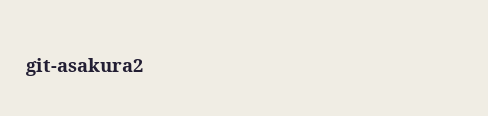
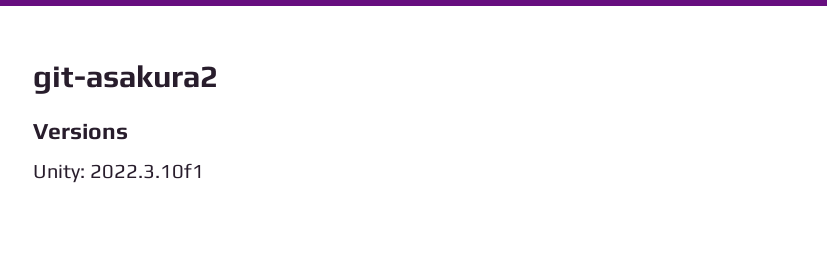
(143, 67) none -> [33,123,128,140] [33,163,205,183] // Versions // Unity: 2022.3.10f1

